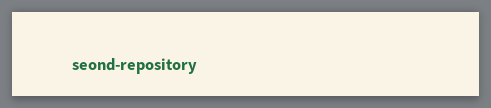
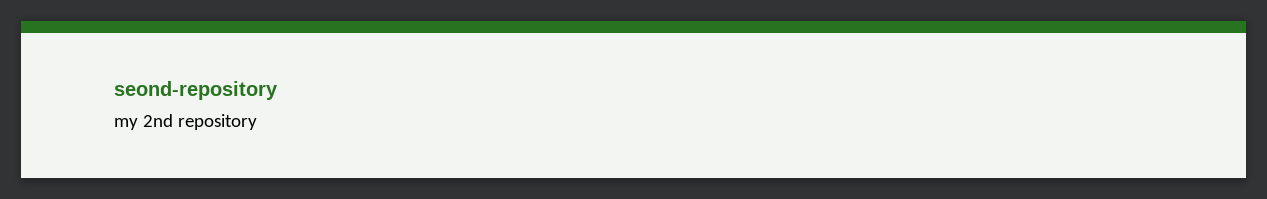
(197, 66) none -> [114,114,257,130] // my 2nd repository

